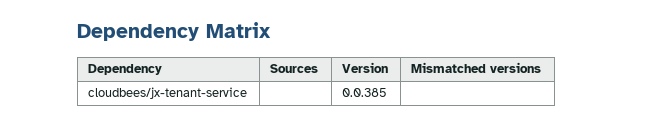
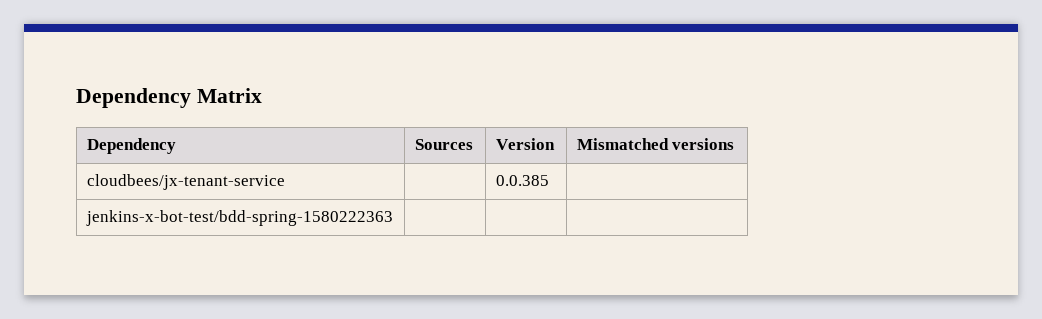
(388, 92) none -> [85,210,393,226] // jenkins-x-bot-test/bdd-spring-1580222363 | | |

